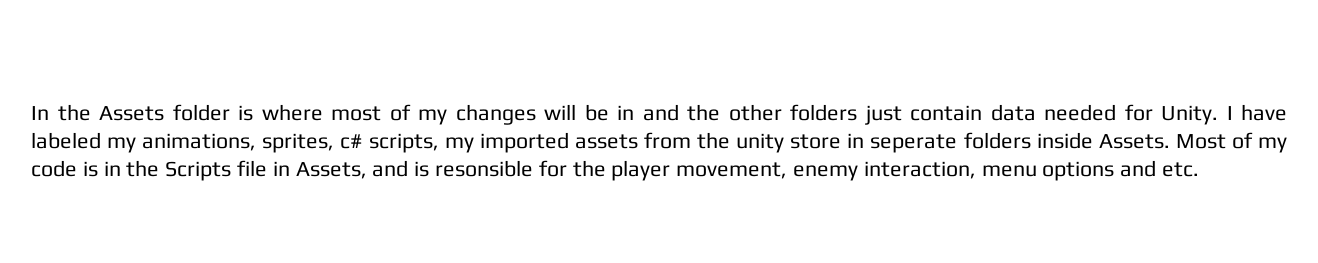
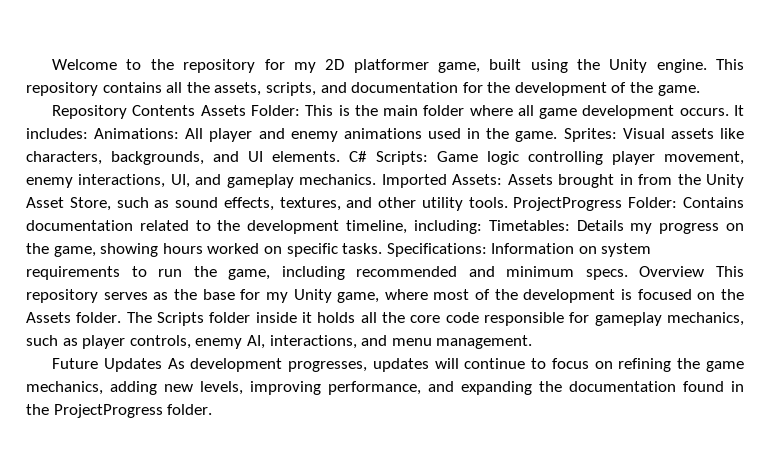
[31,104,1287,125] [31,132,1287,153] [31,160,1200,181] In the Assets folder is where most of my changes will be in and the other folders just contain data needed for Unity. I have labeled my animations, sprites, c# scripts, my imported assets from the unity store in seperate folders inside Assets. Most of my code is in the Scripts file in Assets, and is resonsible for the player movement, enemy interaction, menu options and etc. -> [52,59,744,73] [26,82,700,96] [52,105,745,119] [26,128,744,142] [26,151,744,165] [26,174,744,188] [26,197,744,211] [26,220,745,234] [26,243,652,257] [26,266,744,280] [26,289,744,303] [26,312,744,326] [26,335,533,349] [52,358,744,372] [26,381,744,395] [26,404,213,418] Welcome to the repository for my 2D platformer game, built using the Unity engine. This repository contains all the assets, scripts, and documentation for the development of the game. // Repository Contents Assets Folder: This is the main folder where all game development occurs. It includes: Animations: All player and enemy animations used in the game. Sprites: Visual assets like characters, backgrounds, and UI elements. C# Scripts: Game logic controlling player movement, enemy interactions, UI, and gameplay mechanics. Imported Assets: Assets brought in from the Unity Asset Store, such as sound effects, textures, and other utility tools. ProjectProgress Folder: Contains documentation related to the development timeline, including: Timetables: Details my progress on the game, showing hours worked on specific tasks. Specifications: Information on system requirements to run the game, including recommended and minimum specs. Overview This repository serves as the base for my Unity game, where most of the development is focused on the Assets folder. The Scripts folder inside it holds all the core code responsible for gameplay mechanics, such as player controls, enemy AI, interactions, and menu management. // Future Updates As development progresses, updates will continue to focus on refining the game mechanics, adding new levels, improving performance, and expanding the documentation found in the ProjectProgress folder.

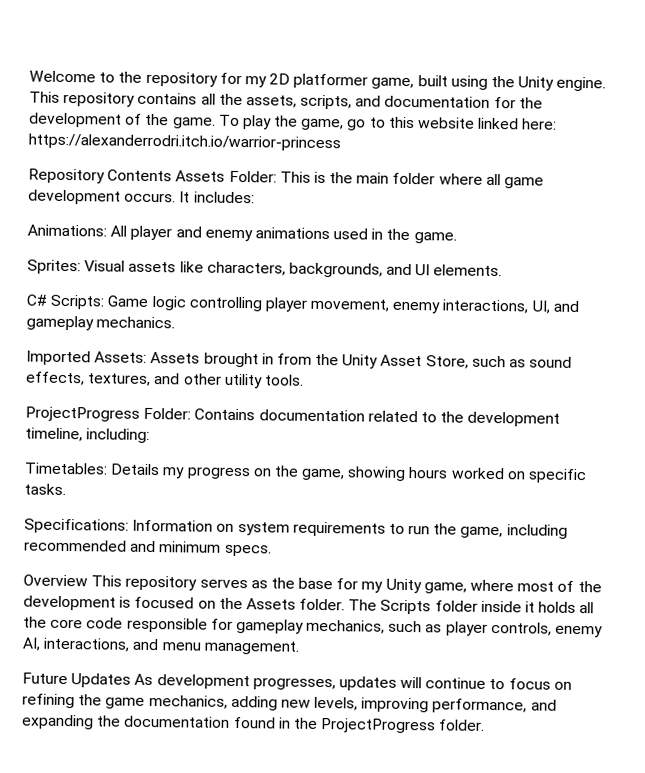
(700, 90) none -> [218,114,558,131] [28,133,341,152] To play the game, go to this website linked here: https://alexanderrodri.itch.io/warrior-princess
(88, 133) none -> (255, 197) //
(558, 136) none -> (457, 238) //
(341, 156) none -> (503, 270) //
(377, 179) none -> (176, 322) //
(508, 202) none -> (304, 380) //
(482, 227) none -> (151, 435) //
(383, 248) none -> (66, 489) //
(628, 274) none -> (272, 550) //

